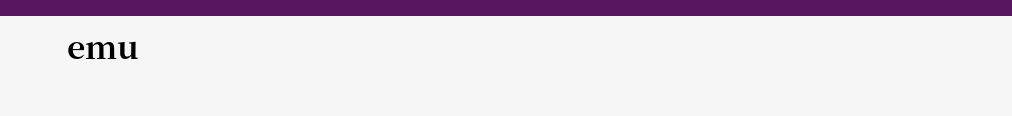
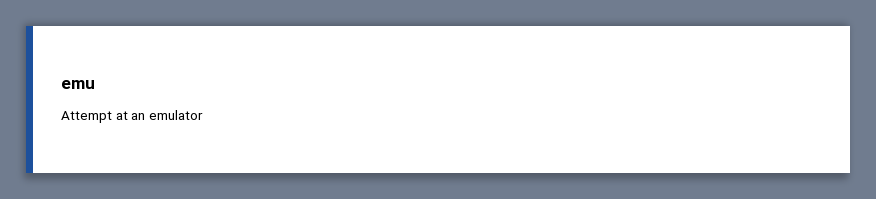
(139, 50) none -> [61,110,203,123] // Attempt at an emulator

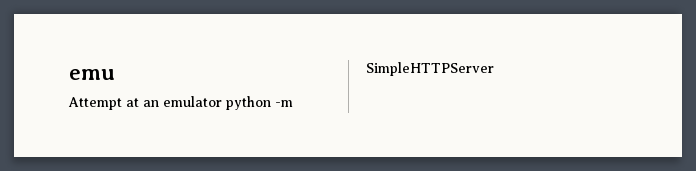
(203, 115) none -> [226,96,293,110] [366,62,494,76] python -m SimpleHTTPServer

